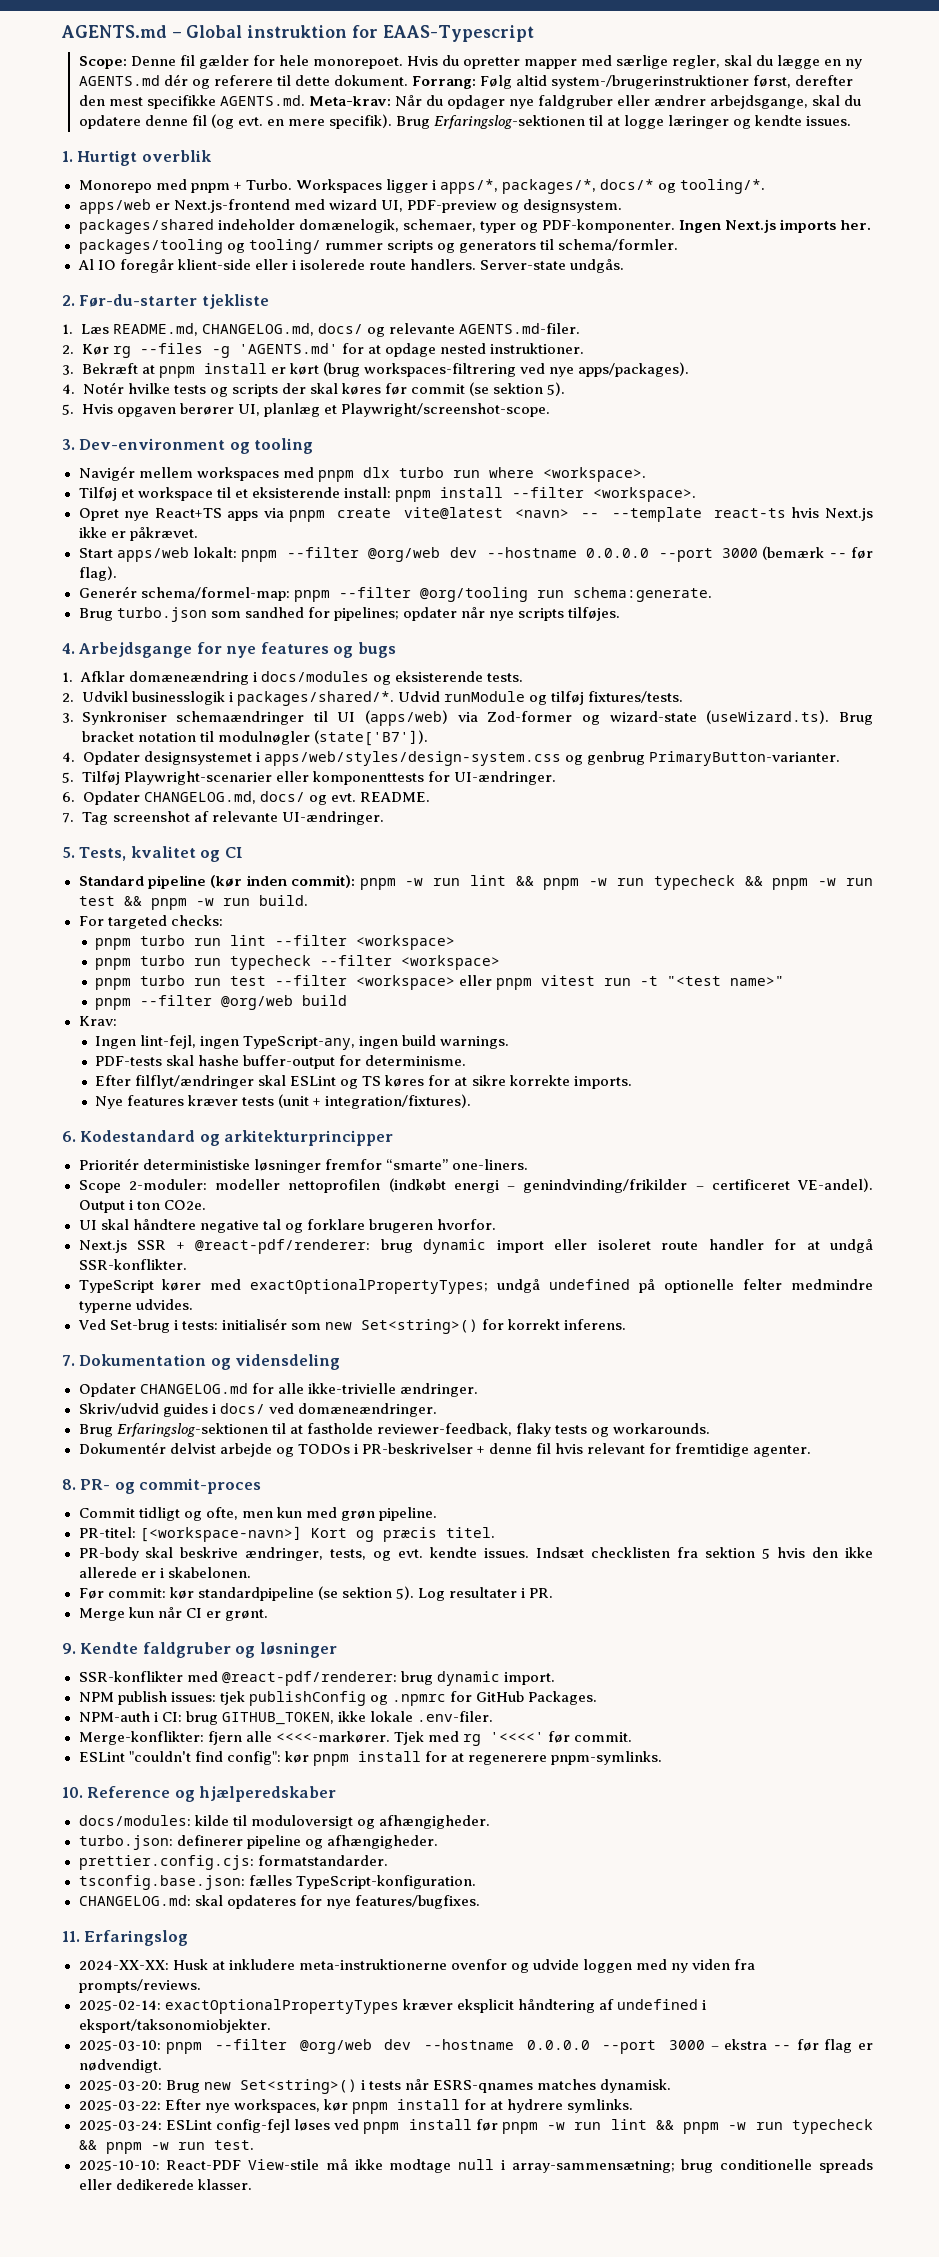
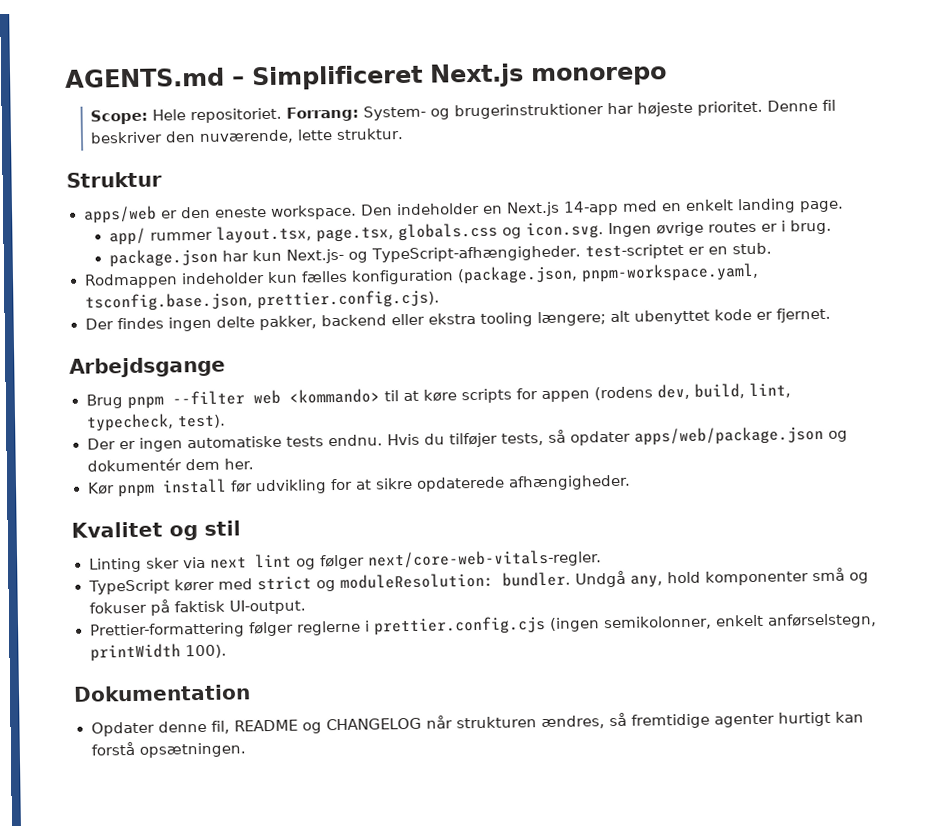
[186,25,534,42] [78,55,863,69] [78,74,854,89] [78,95,862,109] [78,114,852,129] [62,150,212,166] [78,179,766,194] [78,199,622,214] [78,219,871,234] [78,239,678,254] [77,259,624,273] [62,294,269,309] [62,323,580,337] [62,343,584,358] [62,362,689,378] [62,382,566,397] [62,403,550,417] [62,438,314,454] [78,466,646,482] [78,487,696,502] [78,507,873,522] [78,527,198,541] [78,546,873,562] [78,566,117,581] [78,586,712,602] [78,607,621,622] [62,642,396,658] [62,671,523,685] [62,691,683,706] [62,710,873,726] [81,730,428,746] [62,751,840,766] [62,771,556,785] [62,791,430,805] [62,811,384,825] [62,846,243,862] [78,875,873,890] [78,895,308,910] [78,915,223,929] [95,935,456,950] [95,955,501,970] [95,975,785,990] [95,995,348,1010] [78,1016,117,1026] [95,1035,510,1050] [95,1055,467,1069] [95,1075,632,1089] [95,1094,472,1109] [62,1130,394,1146] [78,1158,528,1173] [78,1178,873,1193] [78,1200,206,1213] [78,1219,496,1233] [78,1239,873,1254] [78,1259,187,1270] [78,1279,873,1294] [78,1299,193,1313] [77,1318,626,1334] [62,1355,75,1366] Global instruktion for EAAS-Typescript // Scope: Denne fil gælder for hele monorepoet. Hvis du opretter mapper med særlige regler, skal du lægge en ny AGENTS.md dér og referere til dette dokument. Forrang: Følg altid system-/brugerinstruktioner først, derefter den mest specifikke AGENTS.md. Meta-krav: Når du opdager nye faldgruber eller ændrer arbejdsgange, skal du opdatere denne fil (og evt. en mere specifik). Brug Erfaringslog-sektionen til at logge læringer og kendte issues. // 1. Hurtigt overblik // Monorepo med pnpm + Turbo. Workspaces ligger i apps/*, packages/*, docs/* og tooling/*. // apps/web er Next.js-frontend med wizard UI, PDF-preview og designsystem. // packages/shared indeholder domænelogik, schemaer, typer og PDF-komponenter. Ingen Next.js imports her. // packages/tooling og tooling/ rummer scripts og generators til schema/formler. // Al IO foregår klient-side eller i isolerede route handlers. Server-state undgås. // 2. Før-du-starter tjekliste // 1. Læs README.md, CHANGELOG.md, docs/ og relevante AGENTS.md-filer. // 2. Kør rg --files -g 'AGENTS.md' for at opdage nested instruktioner. // 3. Bekræft at pnpm install er kørt (brug workspaces-filtrering ved nye apps/packages). // 4. Notér hvilke tests og scripts der skal køres før commit (se sektion 5). // 5. Hvis opgaven berører UI, planlæg et Playwright/screenshot-scope. // 3. Dev-environment og tooling // Navigér mellem workspaces med pnpm dlx turbo run where <workspace>. // Tilføj et workspace til et eksisterende install: pnpm install --filter <workspace>. // Opret nye React+TS apps via pnpm create vite@latest <navn> -- --template react-ts hvis Next.js ikke er påkrævet. // Start apps/web lokalt: pnpm --filter @org/web dev --hostname 0.0.0.0 --port 3000 (bemærk -- før flag). // Generér schema/formel-map: pnpm --filter @org/tooling run schema:generate. // Brug turbo.json som sandhed for pipelines; opdater når nye scripts tilføjes. // 4. Arbejdsgange for nye features og bugs // 1. Afklar domæneændring i docs/modules og eksisterende tests. // 2. Udvikl businesslogik i packages/shared/*. Udvid runModule og tilføj fixtures/tests. // 3. Synkroniser schemaændringer til UI (apps/web) via Zod-former og wizard-state (useWizard.ts). Brug bracket notation til modulnøgler (state['B7']). // 4. Opdater designsystemet i apps/web/styles/design-system.css og genbrug PrimaryButton-varianter. // 5. Tilføj Playwright-scenarier eller komponenttests for UI-ændringer. // 6. Opdater CHANGELOG.md, docs/ og evt. README. // 7. Tag screenshot af relevante UI-ændringer. // 5. Tests, kvalitet og CI // Standard pipeline (kør inden commit): pnpm -w run lint && pnpm -w run typecheck && pnpm -w run test && pnpm -w run build. // For targeted checks: // pnpm turbo run lint --filter <workspace> // pnpm turbo run typecheck --filter <workspace> // pnpm turbo run test --filter <workspace> eller pnpm vitest run -t "<test name>" // pnpm --filter @org/web build // Krav: // Ingen lint-fejl, ingen TypeScript-any, ingen build warnings. // PDF-tests skal hashe buffer-output for determinisme. // Efter filflyt/ændringer skal ESLint og TS køres for at sikre korrekte imports. // Nye features kræver tests (unit + integration/fixtures). // 6. Kodestandard og arkitekturprincipper // Prioritér deterministiske løsninger fremfor “smarte” one-liners. // Scope 2-moduler: modeller nettoprofilen (indkøbt energi – genindvinding/frikilder – certificeret VE-andel). Output i ton CO2e. // UI skal håndtere negative tal og forklare brugeren hvorfor. // Next.js SSR + @react-pdf/renderer: brug dynamic import eller isoleret route handler for at undgå SSR-konflikter. // TypeScript kører med exactOptionalPropertyTypes; undgå undefined på optionelle felter medmindre typerne udvides. // Ved Set-brug i tests: initialisér som new Set<string>() for korrekt inferens. // 7. -> [251,63,667,91] [90,99,837,125] [90,128,405,144] [66,171,162,188] [82,198,844,224] [108,219,832,246] [108,242,772,268] [83,262,759,289] [84,289,440,312] [84,307,831,332] [69,356,226,378] [85,382,791,410] [85,413,226,432] [86,425,848,452] [86,458,255,472] [86,474,632,498] [71,520,241,541] [88,549,603,573] [87,567,870,595] [88,599,306,616] [89,613,878,639] [89,643,227,662] Simplificeret Next.js monorepo // Scope: Hele repositoriet. Forrang: System- og brugerinstruktioner har højeste prioritet. Denne fil beskriver den nuværende, lette struktur. // Struktur // apps/web er den eneste workspace. Den indeholder en Next.js 14-app med en enkelt landing page. // app/ rummer layout.tsx, page.tsx, globals.css og icon.svg. Ingen øvrige routes er i brug. // package.json har kun Next.js- og TypeScript-afhængigheder. test-scriptet er en stub. // Rodmappen indeholder kun fælles konfiguration (package.json, pnpm-workspace.yaml, tsconfig.base.json, prettier.config.cjs). // Der findes ingen delte pakker, backend eller ekstra tooling længere; alt ubenyttet kode er fjernet. // Arbejdsgange // Brug pnpm --filter web <kommando> til at køre scripts for appen (rodens dev, build, lint, typecheck, test). // Der er ingen automatiske tests endnu. Hvis du tilføjer tests, så opdater apps/web/package.json og dokumentér dem her. // Kør pnpm install før udvikling for at sikre opdaterede afhængigheder. // Kvalitet og stil // Linting sker via next lint og følger next/core-web-vitals-regler. // TypeScript kører med strict og moduleResolution: bundler. Undgå any, hold komponenter små og fokuser på faktisk UI-output. // Prettier-formattering følger reglerne i prettier.config.cjs (ingen semikolonner, enkelt anførselstegn, printWidth 100). //
[210,1354,341,1370] [78,1383,478,1397] [78,1403,437,1417] [78,1423,710,1437] [78,1442,812,1457] [62,1478,262,1494] [78,1507,437,1521] [78,1526,495,1542] [78,1547,873,1561] [78,1567,251,1578] [78,1586,554,1601] [78,1607,268,1621] [62,1642,337,1658] [78,1671,555,1686] [78,1691,597,1706] [78,1711,493,1725] [78,1731,632,1746] [78,1751,662,1766] [62,1786,337,1802] [78,1815,490,1829] [78,1835,438,1850] [78,1855,388,1870] [78,1875,476,1890] [78,1895,480,1909] [62,1930,189,1946] [78,1959,756,1973] [78,1979,201,1993] [78,1999,706,2014] [78,2019,271,2033] [78,2039,873,2054] [78,2059,162,2073] [78,2079,671,2094] [78,2099,633,2114] [78,2119,873,2134] [78,2140,254,2154] [78,2159,873,2173] [78,2179,252,2190] og vidensdeling // Opdater CHANGELOG.md for alle ikke-trivielle ændringer. // Skriv/udvid guides i docs/ ved domæneændringer. // Brug Erfaringslog-sektionen til at fastholde reviewer-feedback, flaky tests og workarounds. // Dokumentér delvist arbejde og TODOs i PR-beskrivelser + denne fil hvis relevant for fremtidige agenter. // 8. PR- og commit-proces // Commit tidligt og ofte, men kun med grøn pipeline. // PR-titel: [<workspace-navn>] Kort og præcis titel. // PR-body skal beskrive ændringer, tests, og evt. kendte issues. Indsæt checklisten fra sektion 5 hvis den ikke allerede er i skabelonen. // Før commit: kør standardpipeline (se sektion 5). Log resultater i PR. // Merge kun når CI er grønt. // 9. Kendte faldgruber og løsninger // SSR-konflikter med @react-pdf/renderer: brug dynamic import. // NPM publish issues: tjek publishConfig og .npmrc for GitHub Packages. // NPM-auth i CI: brug GITHUB_TOKEN, ikke lokale .env-filer. // Merge-konflikter: fjern alle <<<<-markører. Tjek med rg '<<<<' før commit. // ESLint "couldn't find config": kør pnpm install for at regenerere pnpm-symlinks. // 10. Reference og hjælperedskaber // docs/modules: kilde til moduloversigt og afhængigheder. // turbo.json: definerer pipeline og afhængigheder. // prettier.config.cjs: formatstandarder. // tsconfig.base.json: fælles TypeScript-konfiguration. // CHANGELOG.md: skal opdateres for nye features/bugfixes. // 11. Erfaringslog // 2024-XX-XX: Husk at inkludere meta-instruktionerne ovenfor og udvide loggen med ny viden fra prompts/reviews. // 2025-02-14: exactOptionalPropertyTypes kræver eksplicit håndtering af undefined i eksport/taksonomiobjekter. // 2025-03-10: pnpm --filter @org/web dev --hostname 0.0.0.0 --port 3000 – ekstra -- før flag er nødvendigt. // 2025-03-20: Brug new Set<string>() i tests når ESRS-qnames matches dynamisk. // 2025-03-22: Efter nye workspaces, kør pnpm install for at hydrere symlinks. // 2025-03-24: ESLint config-fejl løses ved pnpm install før pnpm -w run lint && pnpm -w run typecheck && pnpm -w run test. // 2025-10-10: React-PDF View-stile må ikke modtage null i array-sammensætning; brug conditionelle spreads eller dedikerede klasser. -> [90,711,864,737] [90,741,246,758] // Opdater denne fil, README og CHANGELOG når strukturen ændres, så fremtidige agenter hurtigt kan forstå opsætningen.

